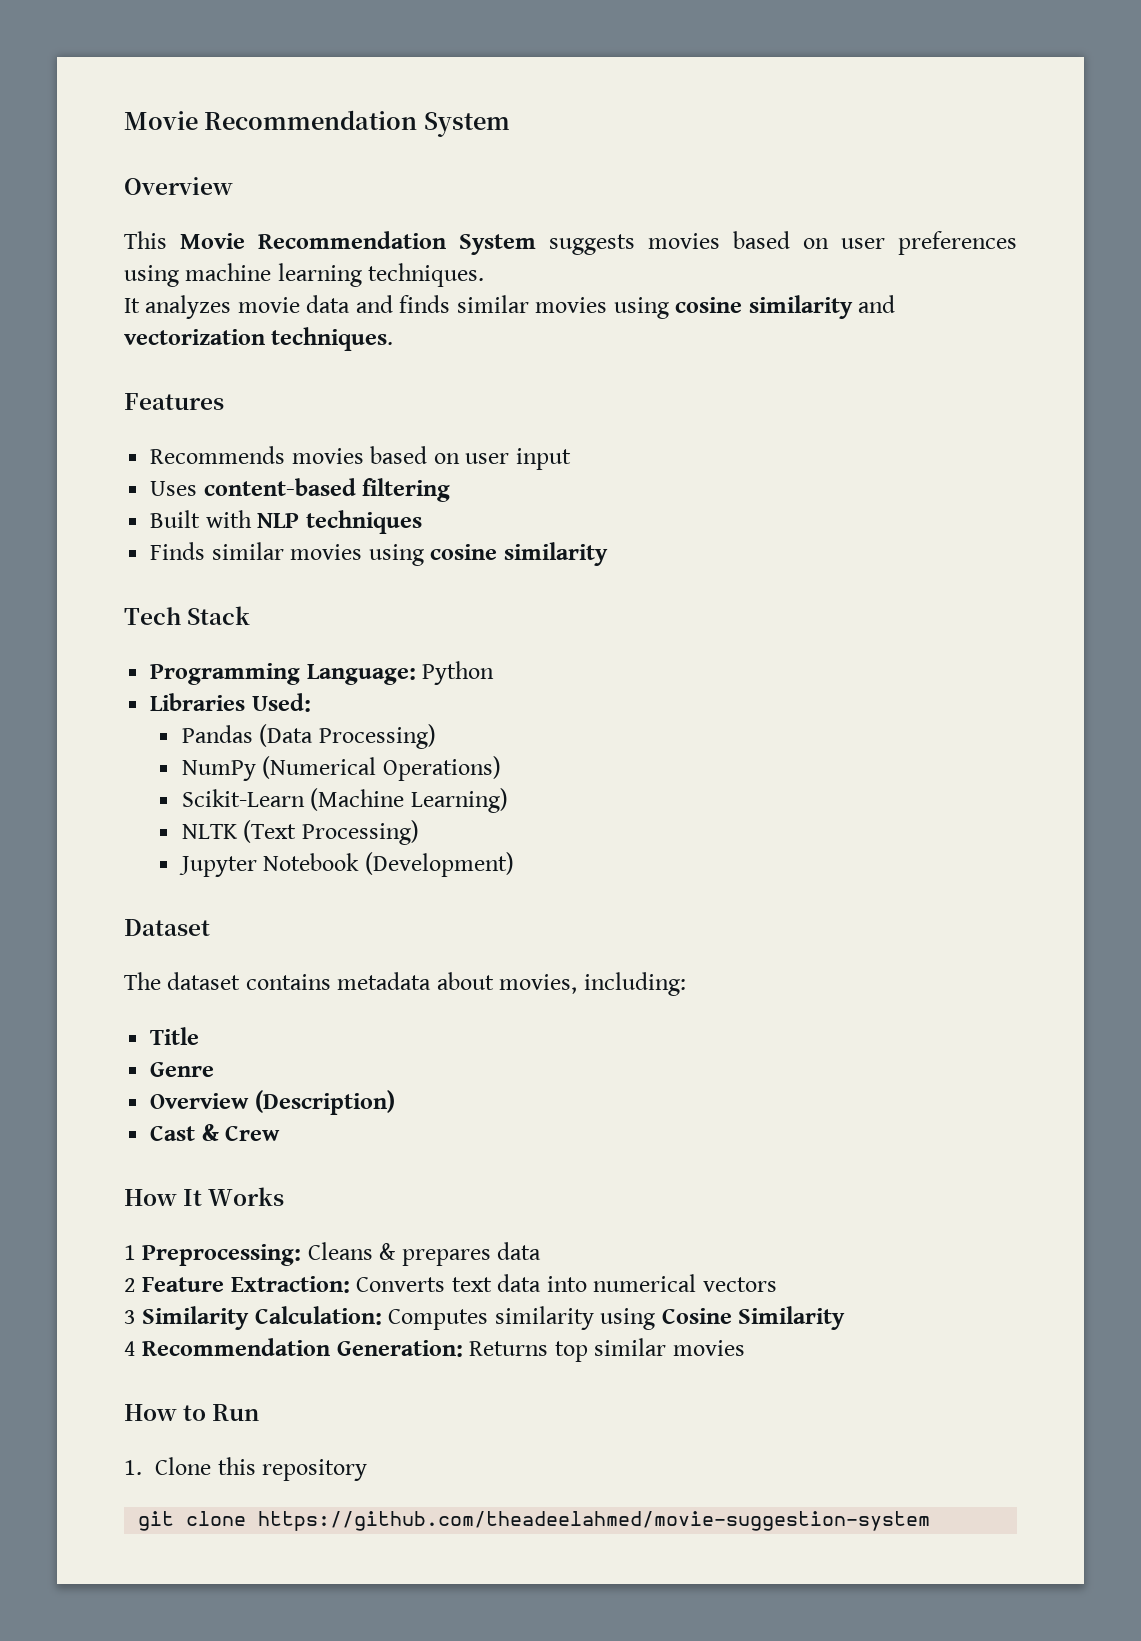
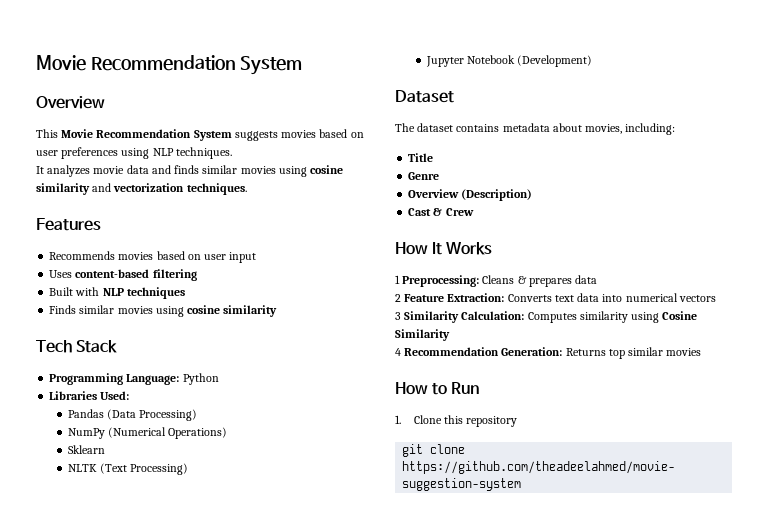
[185,263,362,287] machine learning -> [152,148,174,156] NLP
[181,788,508,813] Scikit-Learn (Machine Learning) -> [67,445,105,454] Sklearn

